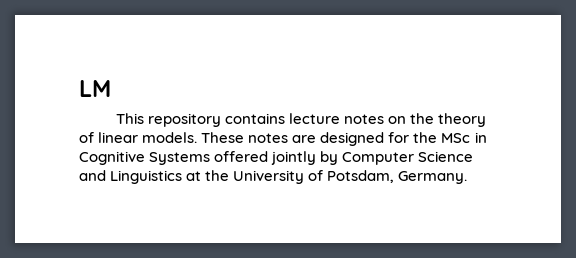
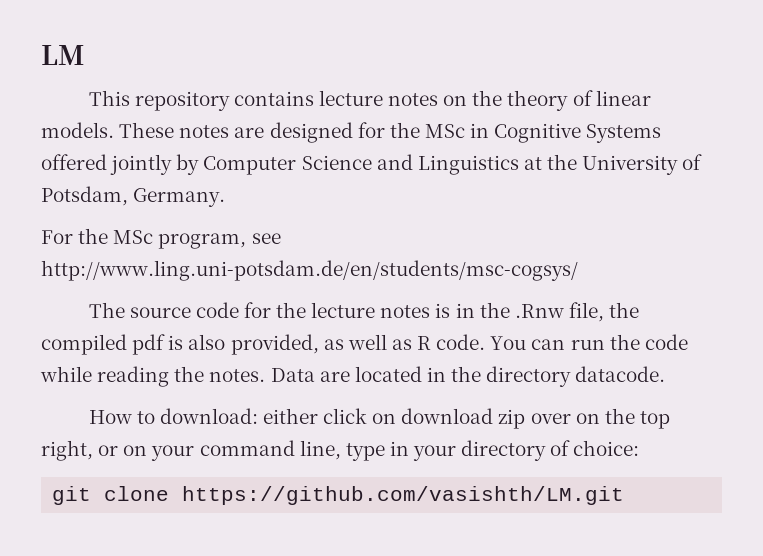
(468, 177) none -> [41,228,281,249] [41,260,578,281] [88,302,640,322] [41,334,688,355] [40,366,666,387] [88,408,670,429] [41,440,640,461] [52,486,625,505] // For the MSc program, see http://www.ling.uni-potsdam.de/en/students/msc-cogsys/ // The source code for the lecture notes is in the .Rnw file, the compiled pdf is also provided, as well as R code. You can run the code while reading the notes. Data are located in the directory datacode. // How to download: either click on download zip over on the top right, or on your command line, type in your directory of choice: // git clone https://github.com/vasishth/LM.git

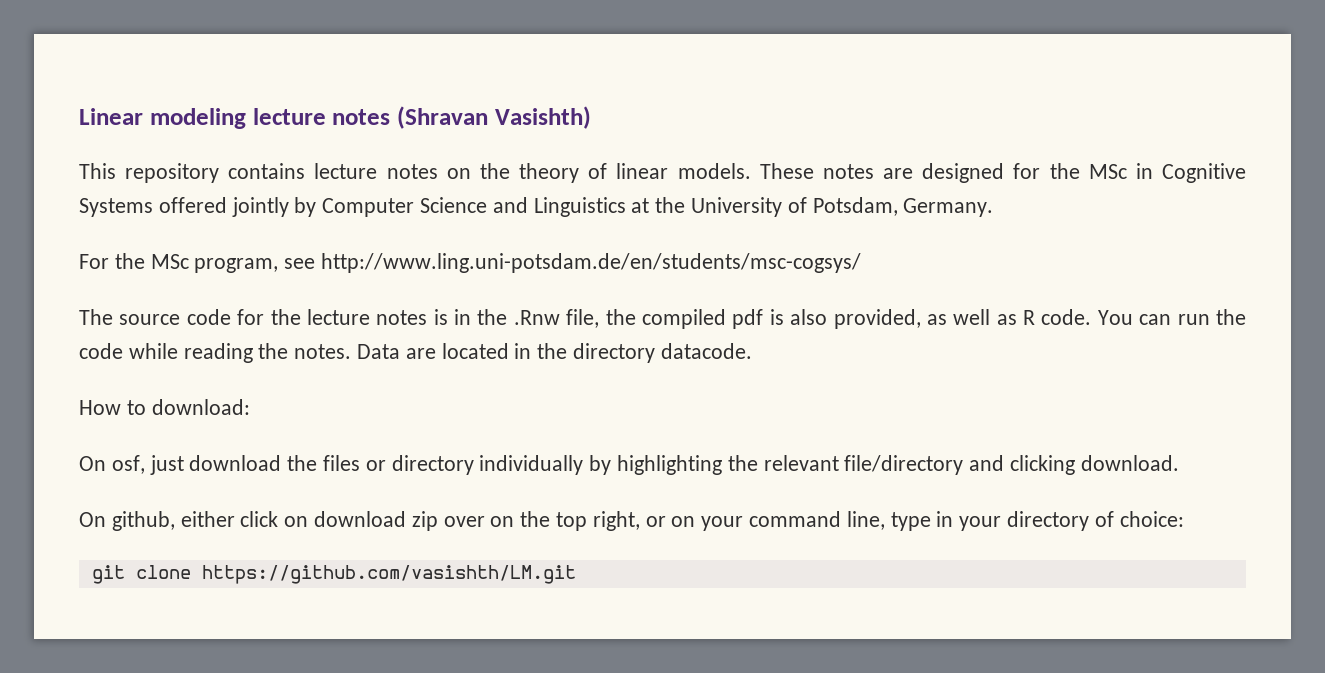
[41,45,85,65] LM -> [79,106,591,129] Linear modeling lecture notes (Shravan Vasishth)
(258, 416) none -> [79,455,1179,475] [79,511,175,531] // On osf, just download the files or directory individually by highlighting the relevant file/directory and clicking download. // On github,

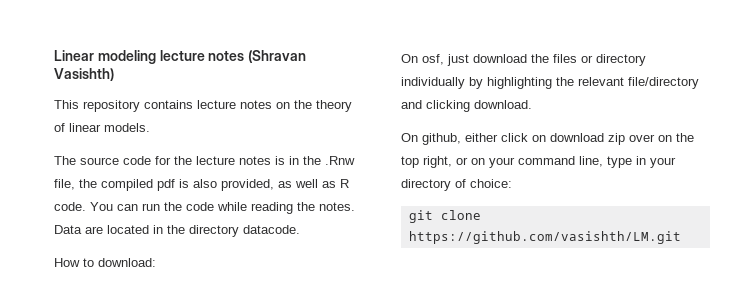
[759,163,1246,183] [79,197,994,217] [79,253,862,273] These notes are designed for the MSc in Cognitive Systems offered jointly by Computer Science and Linguistics at the University of Potsdam, Germany. // For the MSc program, see http://www.ling.uni-potsdam.de/en/students/msc-cogsys/ -> (150, 127) none

